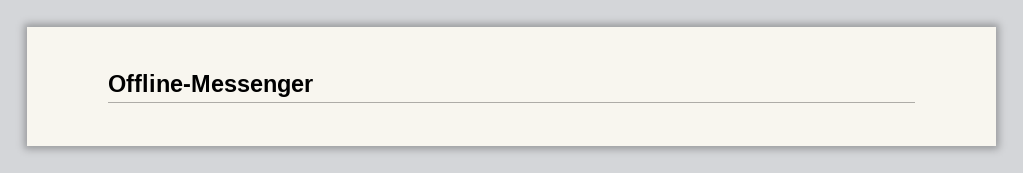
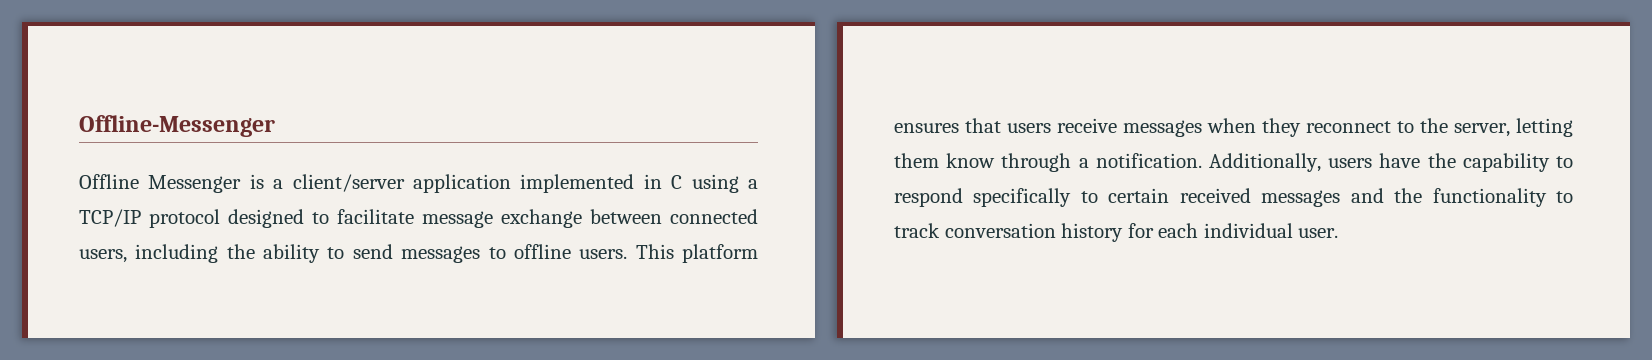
(313, 85) none -> [79,174,758,193] [79,209,758,228] [79,244,759,263] [894,118,1573,137] [894,153,1573,172] [894,188,1573,207] [894,223,1339,242] // Offline Messenger is a client/server application implemented in C using a TCP/IP protocol designed to facilitate message exchange between connected users, including the ability to send messages to offline users. This platform ensures that users receive messages when they reconnect to the server, letting them know through a notification. Additionally, users have the capability to respond specifically to certain received messages and the functionality to track conversation history for each individual user.

